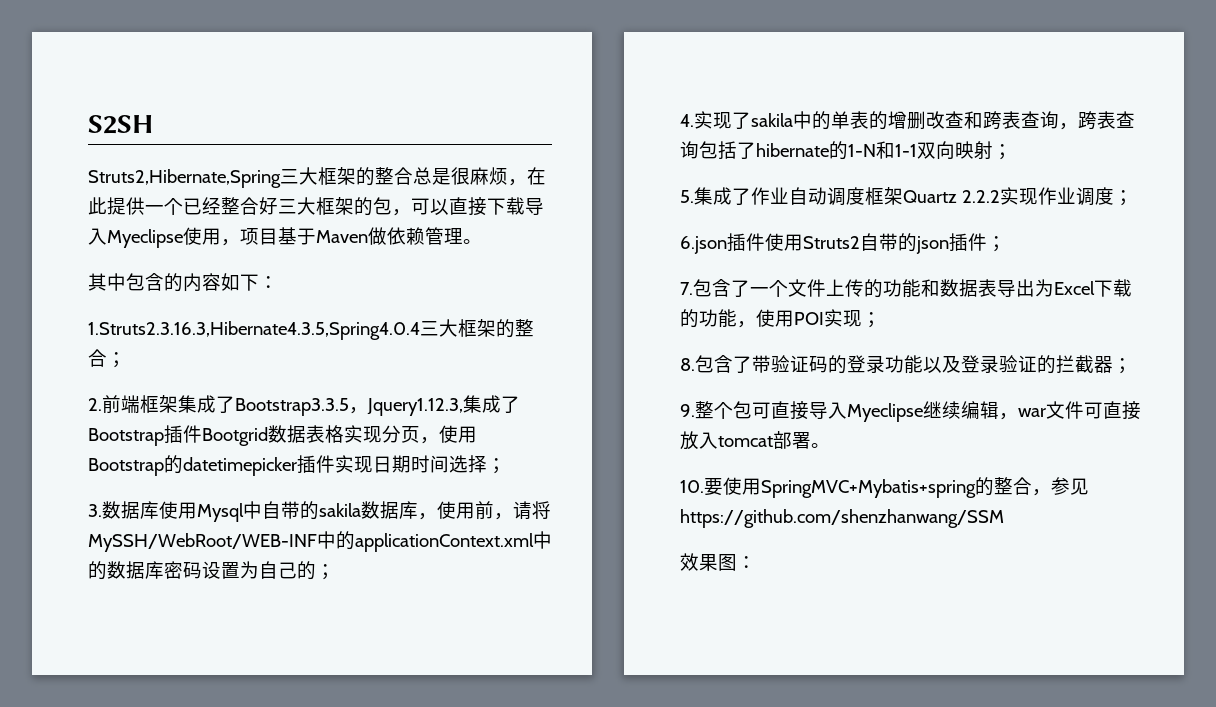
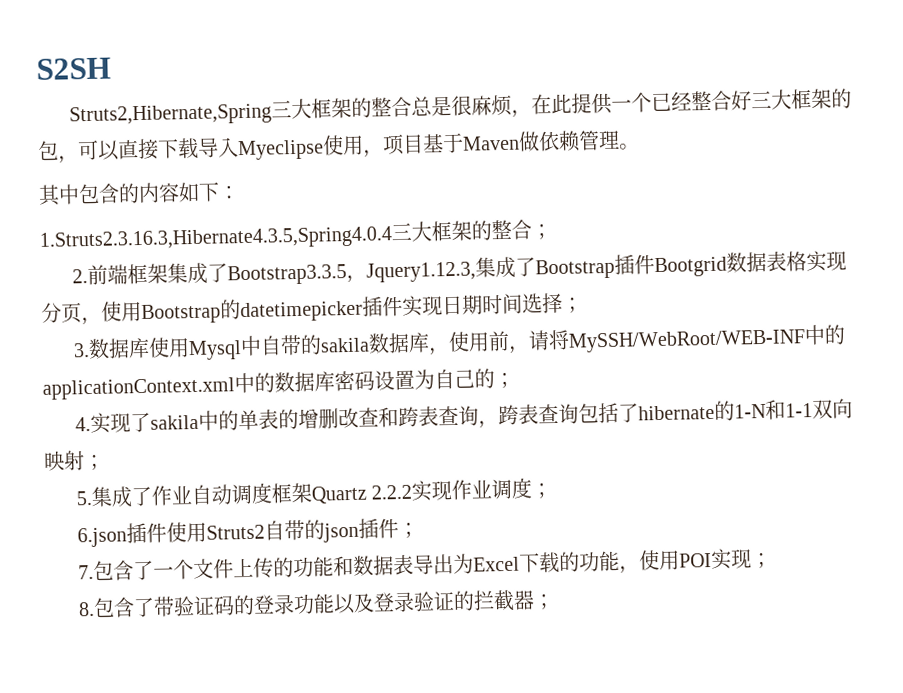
[680,401,1141,422] [680,431,830,450] [680,477,1089,498] [680,509,1004,528] [680,553,756,571] // 9.整个包可直接导入Myeclipse继续编辑，war文件可直接放入tomcat部署。 // 10.要使用SpringMVC+Mybatis+spring的整合，参见https://github.com/shenzhanwang/SSM // 效果图： -> (555, 602) none

